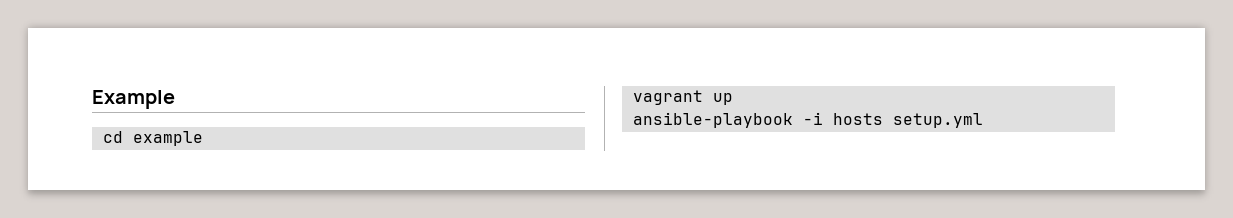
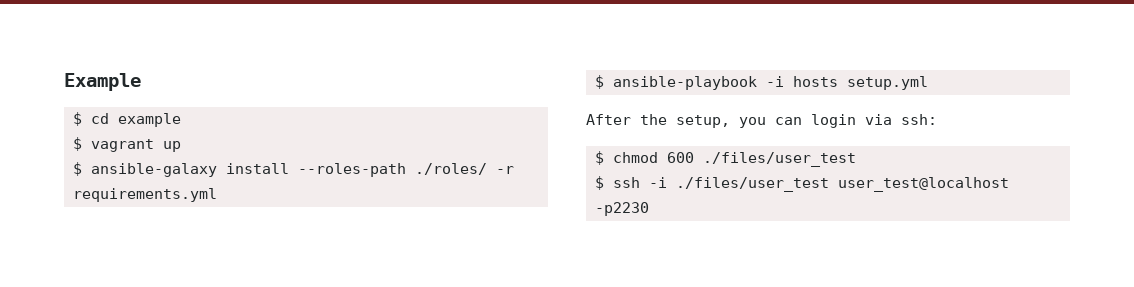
(175, 99) none -> [72,112,82,126] $
(204, 138) none -> [72,137,82,151] $
[633,112,984,128] ansible-playbook -i hosts setup.yml -> [72,162,514,177] [72,188,217,202] [594,75,928,90] [586,114,937,128] [594,151,856,167] [594,176,1009,192] [594,202,649,216] $ ansible-galaxy install --roles-path ./roles/ -r requirements.yml // $ ansible-playbook -i hosts setup.yml // After the setup, you can login via ssh: // $ chmod 600 ./files/user_test // $ ssh -i ./files/user_test user_test@localhost -p2230

